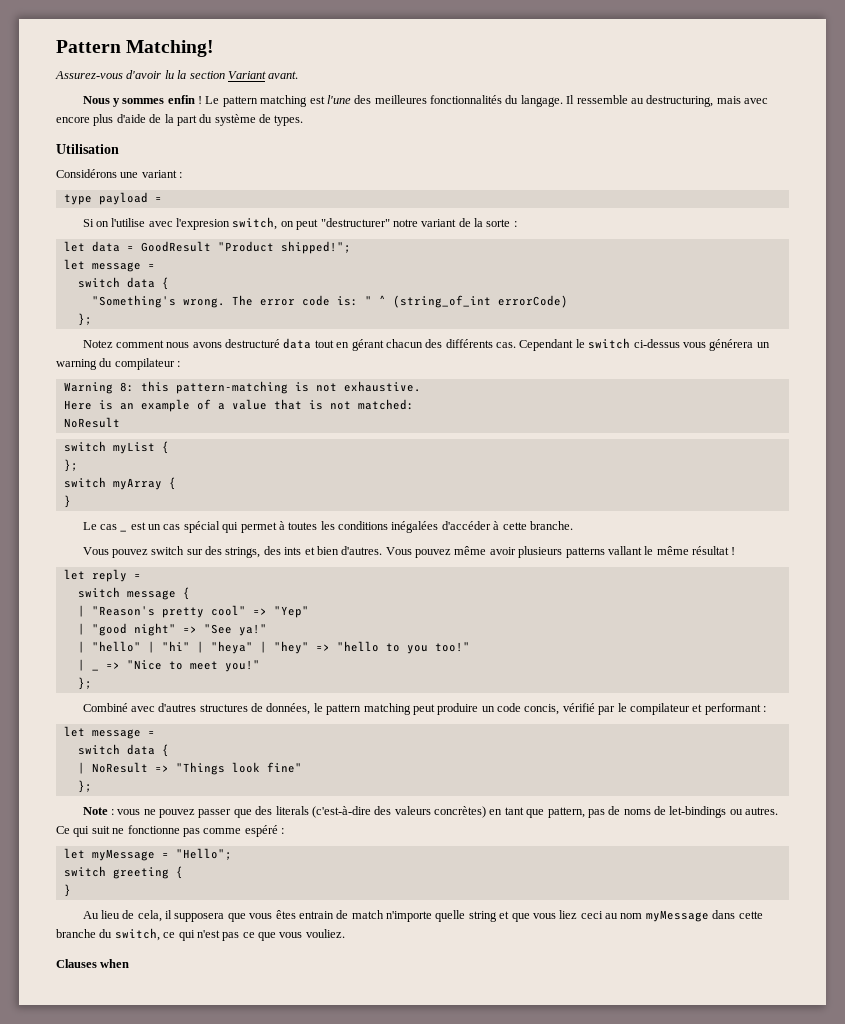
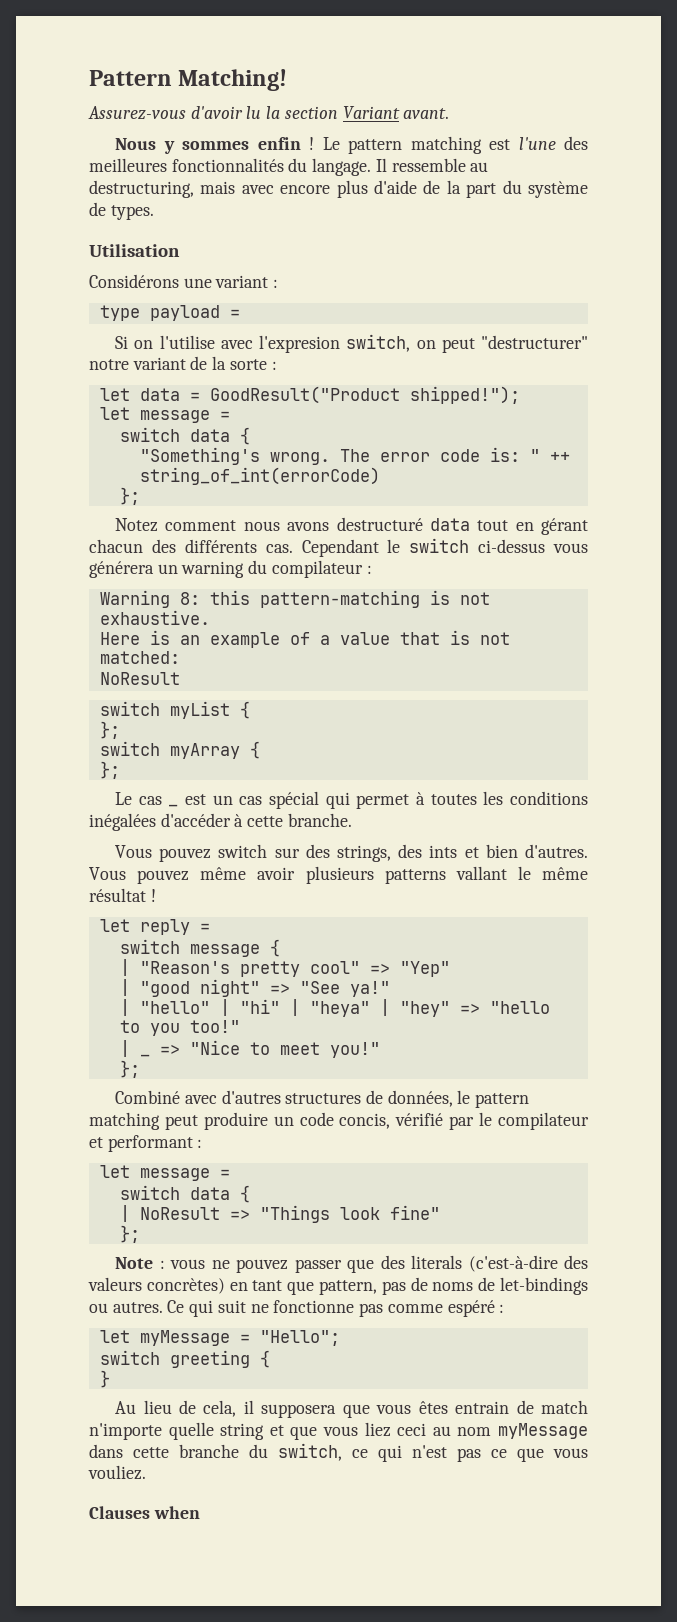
[140,241,351,254] GoodResult "Product shipped!"; -> [209,386,520,404] GoodResult("Product shipped!");
[378,295,568,308] ^ (string_of_int errorCode) -> [549,452,570,462] [139,467,380,485] ++ string_of_int(errorCode)
[63,495,71,508] } -> [99,761,120,779] };

